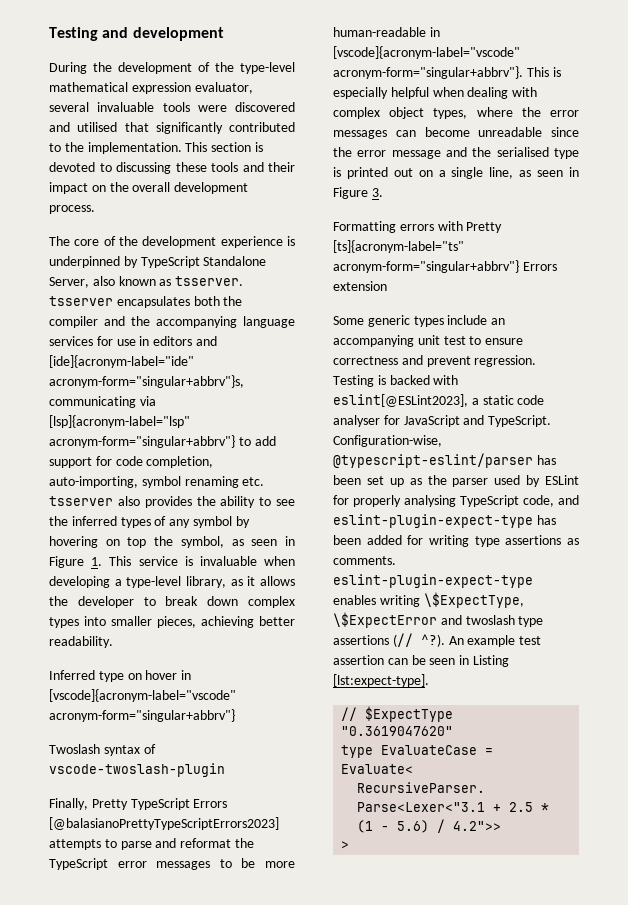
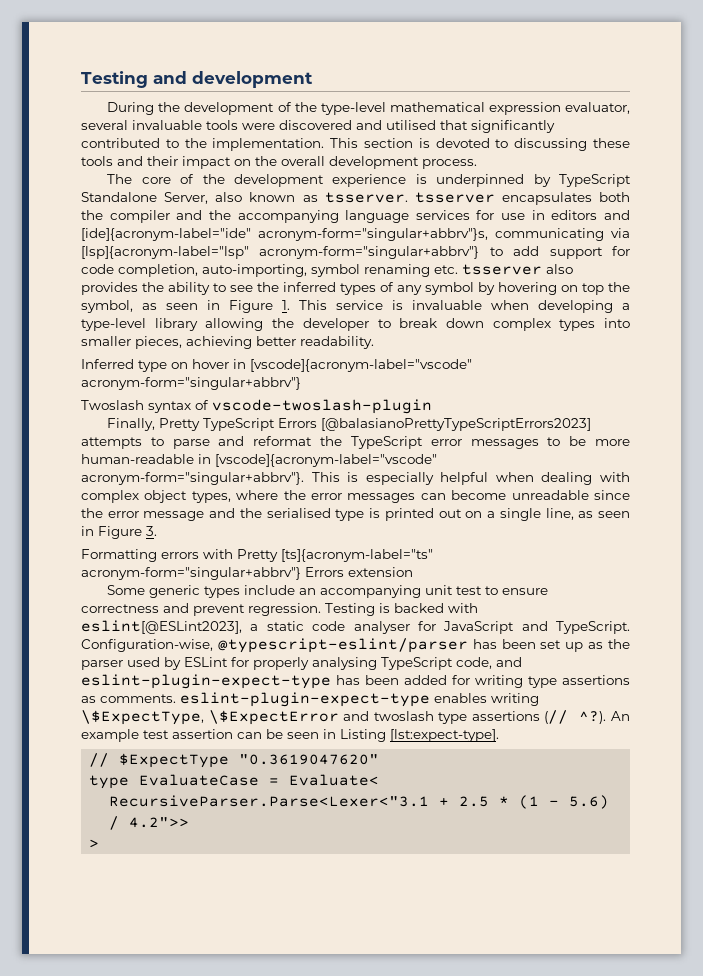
[186,576,295,588] library, as it allows -> [154,318,264,331] library allowing

